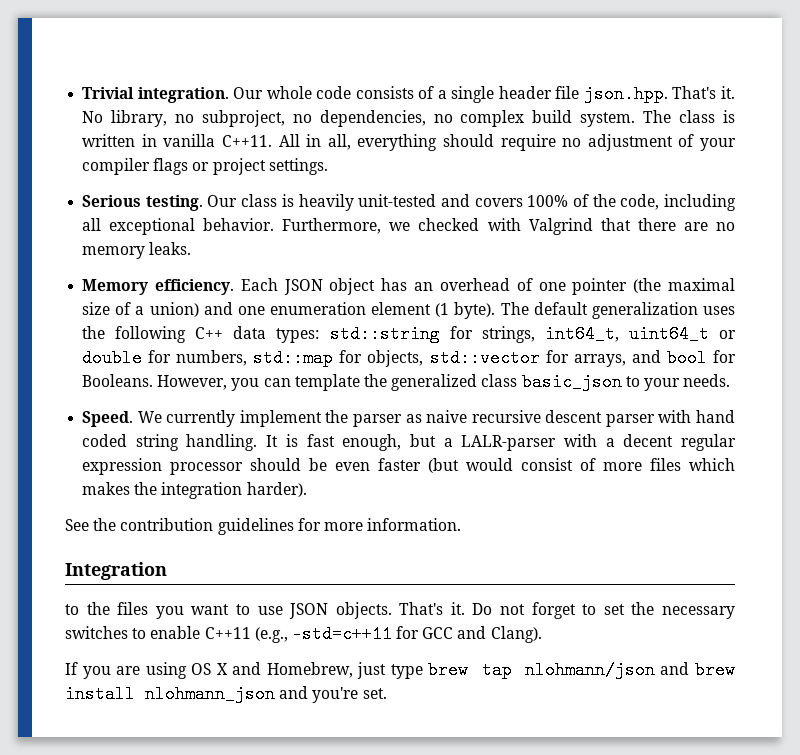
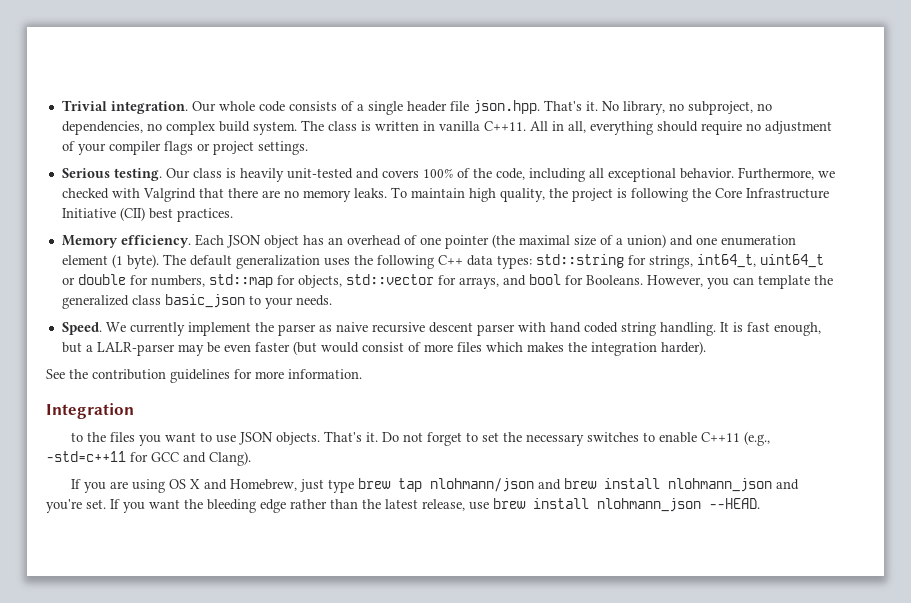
(192, 248) none -> [390,187,829,202] [61,207,233,222] To maintain high quality, the project is following the Core Infrastructure Initiative (CII) best practices.
[563,434,736,451] [82,458,302,475] with a decent regular expression processor should -> [177,344,204,356] may
(387, 693) none -> [110,498,760,513] If you want the bleeding edge rather than the latest release, use brew install nlohmann_json --HEAD.

